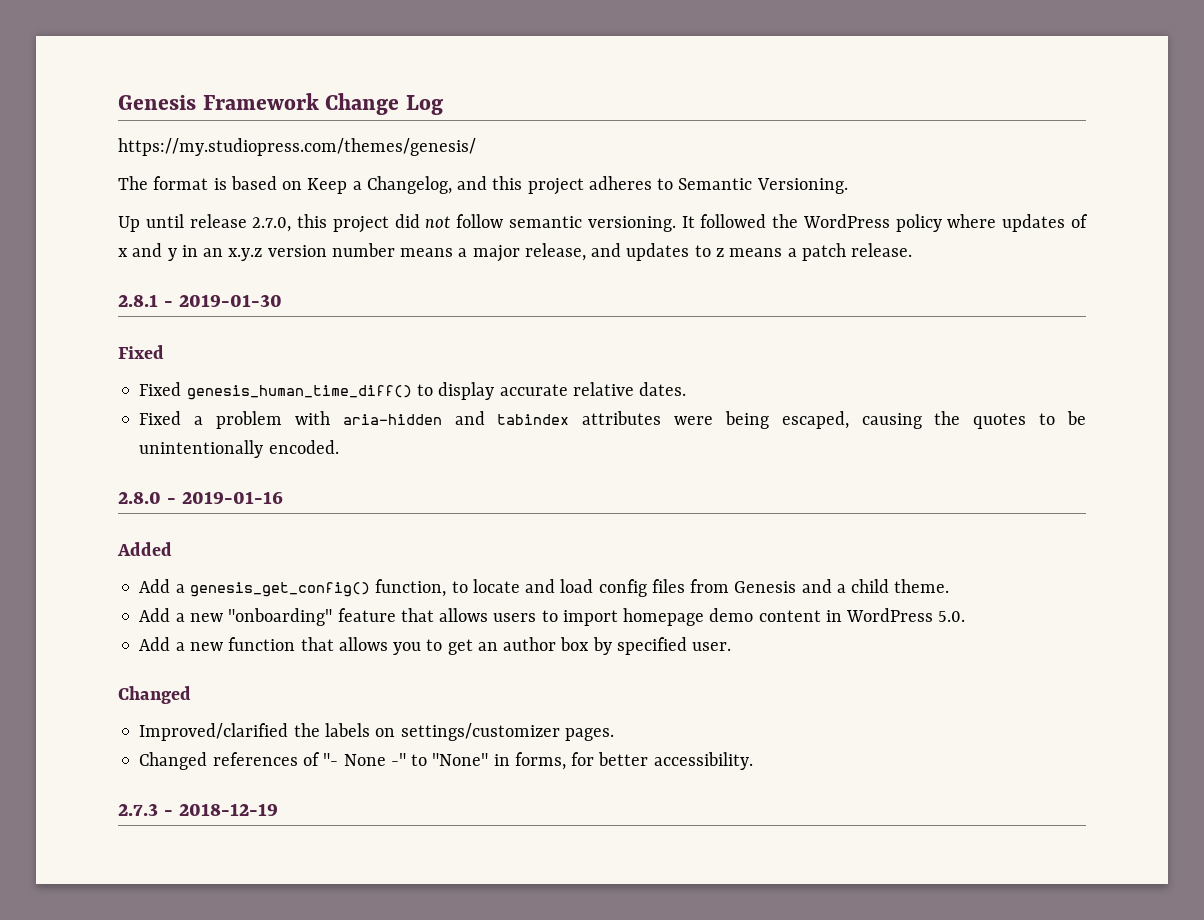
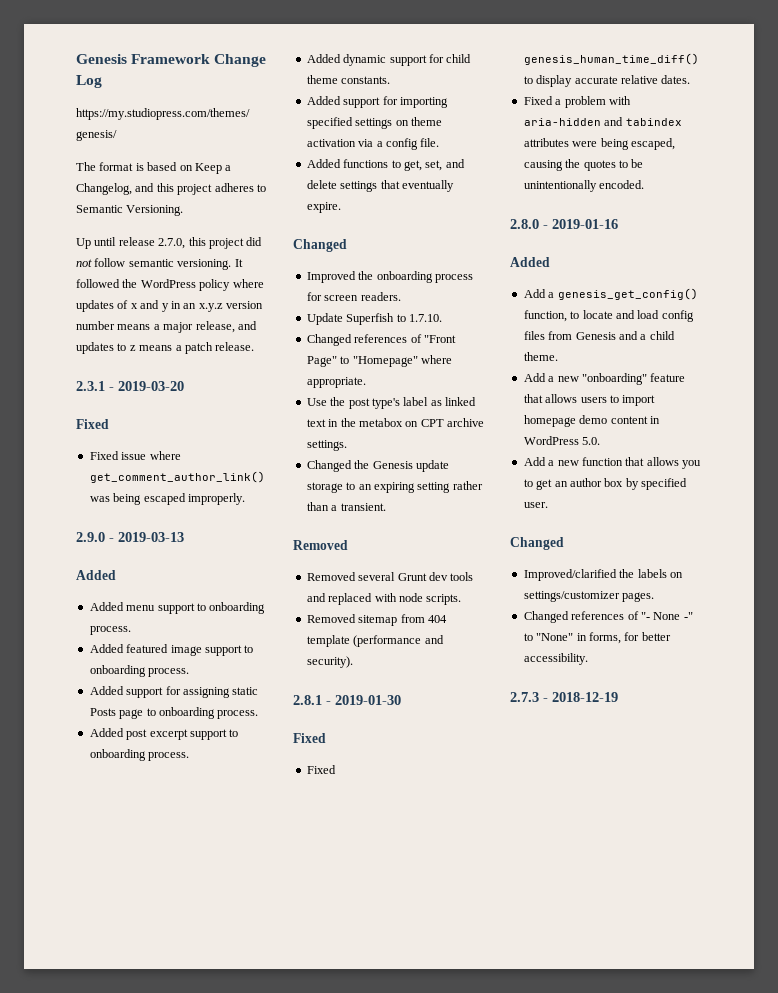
(913, 250) none -> [76,381,184,391] [76,419,109,429] [89,451,181,460] [89,471,265,483] [89,493,245,505] [76,532,184,542] [76,570,116,580] [89,602,266,614] [89,626,131,635] [89,644,254,656] [89,665,190,677] [89,686,259,698] [89,707,259,719] [89,728,239,740] [89,749,190,761] [306,54,472,66] [306,75,391,84] [306,96,448,108] [306,117,442,129] [306,138,440,150] [306,159,465,171] [306,180,454,192] [306,202,341,213] [293,239,347,252] [306,271,473,283] [306,292,401,301] [306,313,442,325] [306,334,456,346] [306,355,452,367] [306,377,366,388] [306,397,476,409] [306,418,484,427] [306,440,347,451] [306,460,449,472] [306,481,483,493] [306,502,386,511] [293,540,348,550] [306,572,474,581] [306,593,462,605] [306,614,447,626] [306,635,444,647] [306,656,353,668] // 2.3.1 - 2019-03-20 // Fixed // Fixed issue where get_comment_author_link() was being escaped improperly. // 2.9.0 - 2019-03-13 // Added // Added menu support to onboarding process. // Added featured image support to onboarding process. // Added support for assigning static Posts page to onboarding process. // Added post excerpt support to onboarding process. // Added dynamic support for child theme constants. // Added support for importing specified settings on theme activation via a config file. // Added functions to get, set, and delete settings that eventually expire. // Changed // Improved the onboarding process for screen readers. // Update Superfish to 1.7.10. // Changed references of "Front Page" to "Homepage" where appropriate. // Use the post type's label as linked text in the metabox on CPT archive settings. // Changed the Genesis update storage to an expiring setting rather than a transient. // Removed // Removed several Grunt dev tools and replaced with node scripts. // Removed sitemap from 404 template (performance and security).

